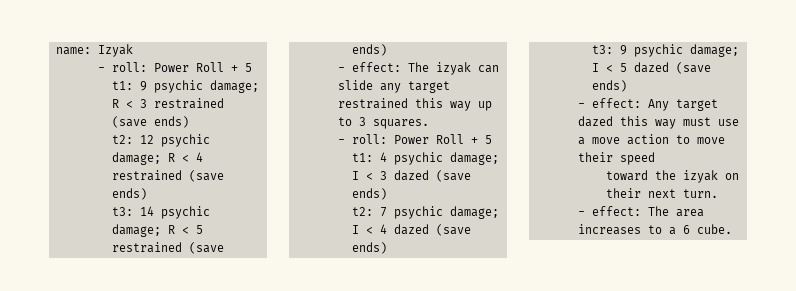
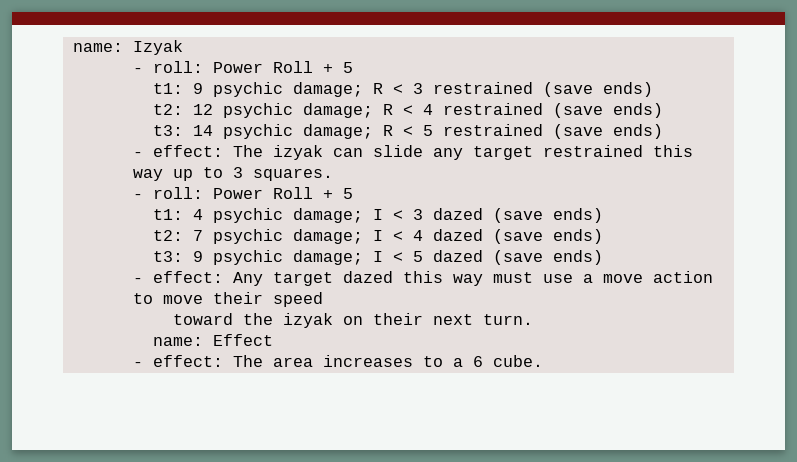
(718, 193) none -> [152,334,273,346] // name: Effect

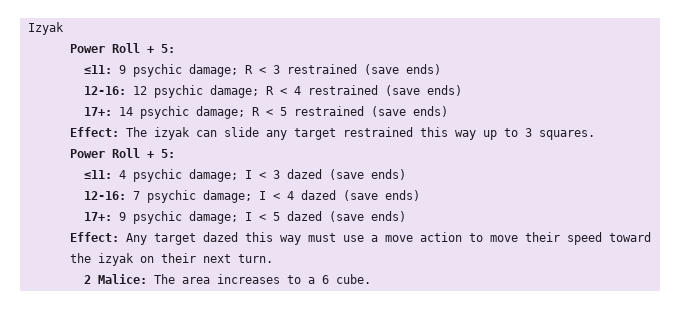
[72,43,123,52] name: -> (28, 28) none
[132,61,353,73] [152,83,183,94] - roll: Power Roll + 5 // t1: -> [70,43,176,53] [84,65,113,74] Power Roll + 5: // ≤11:
[152,104,183,115] t2: -> [84,86,127,95] 12-16:
[152,125,183,136] t3: -> [84,107,113,116] 17+:
[132,145,223,157] - effect: -> [70,127,120,137] Effect:
[132,187,353,199] [152,209,183,220] - roll: Power Roll + 5 // t1: -> [70,148,176,158] [84,170,113,179] Power Roll + 5: // ≤11:
[152,230,183,241] t2: -> [84,191,127,200] 12-16:
[152,251,183,262] t3: -> [84,212,113,221] 17+:
[132,271,223,283] - effect: -> [70,232,120,242] Effect:
(323, 299) // -> (603, 238) none
[152,334,273,346] [132,355,223,367] name: Effect // - effect: -> [84,274,148,284] 2 Malice:

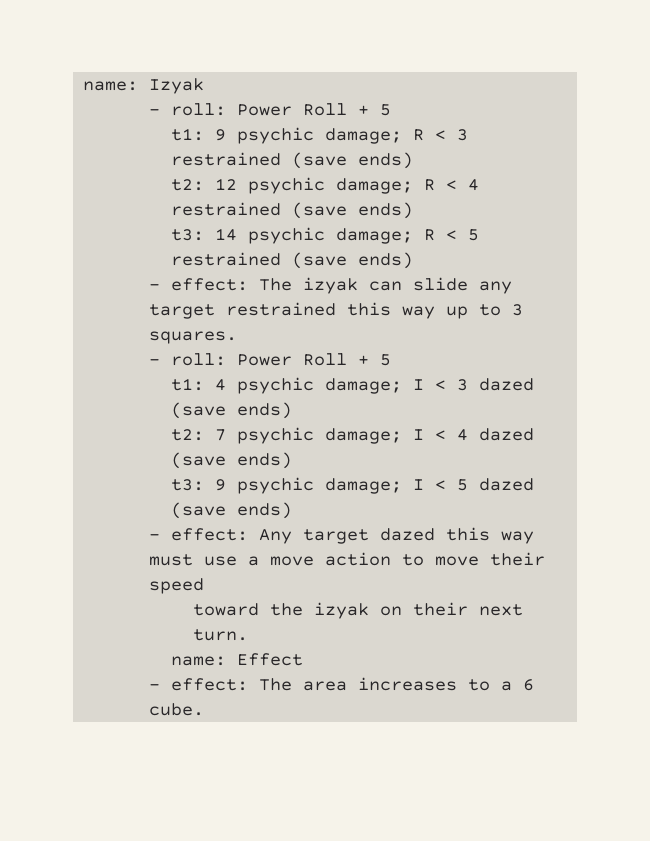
(28, 28) none -> [82,81,138,91] name:
[70,43,176,53] [84,65,113,74] Power Roll + 5: // ≤11: -> [148,103,391,116] [170,128,204,141] - roll: Power Roll + 5 // t1:
[84,86,127,95] 12-16: -> [170,179,204,191] t2:
[84,107,113,116] 17+: -> [170,229,204,241] t3:
[70,127,120,137] Effect: -> [148,278,248,291] - effect:
[70,148,176,158] [84,170,113,179] Power Roll + 5: // ≤11: -> [148,353,391,366] [170,378,204,391] - roll: Power Roll + 5 // t1:
[84,191,127,200] 12-16: -> [170,429,204,441] t2:
[84,212,113,221] 17+: -> [170,479,204,491] t3:
[70,232,120,242] Effect: -> [148,528,248,541] - effect:
(603, 238) none -> (204, 586) //
[84,274,148,284] 2 Malice: -> [170,653,303,666] [148,678,248,691] name: Effect // - effect:

